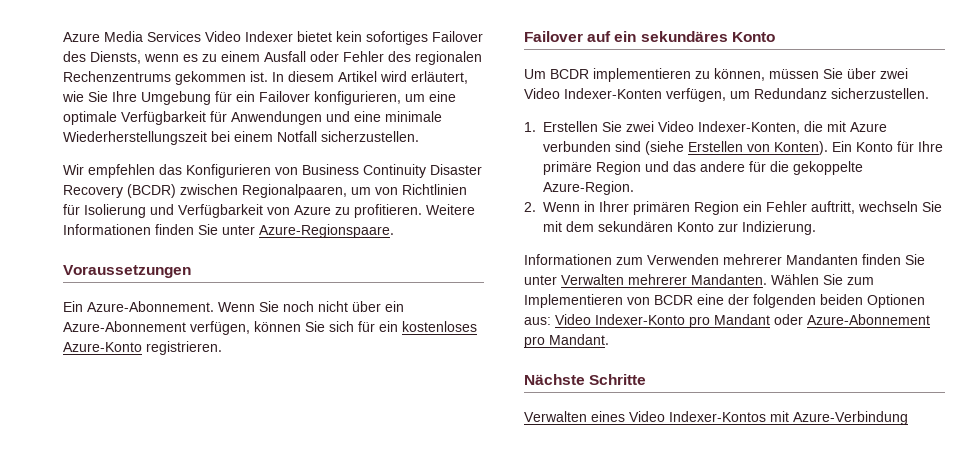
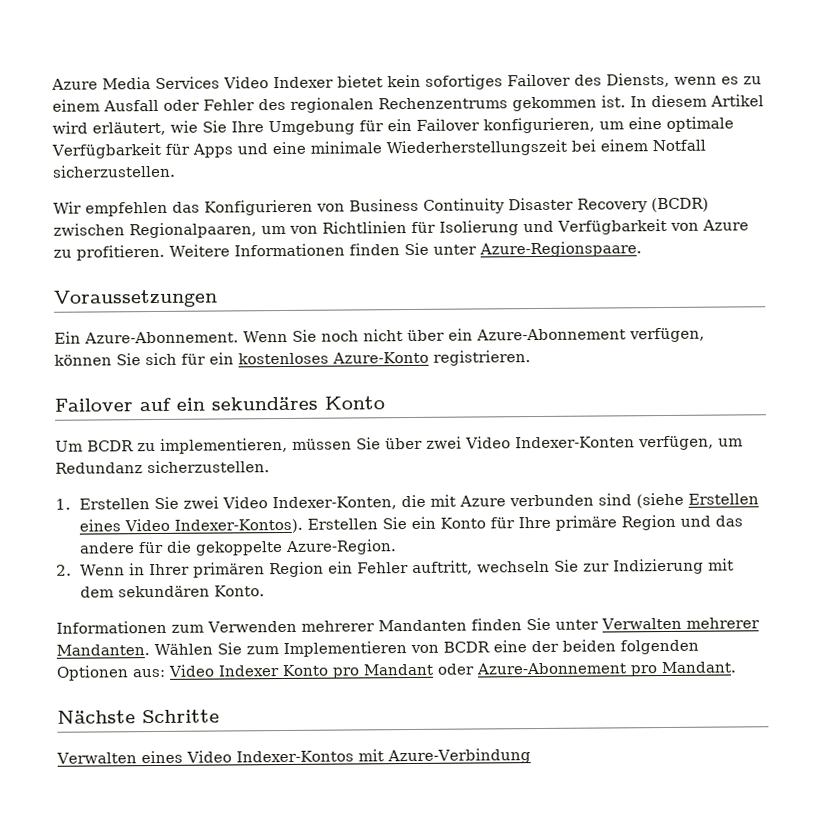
[231,111,322,125] Anwendungen -> [191,143,233,158] Apps
[593,68,765,82] implementieren zu können, -> [137,437,288,454] zu implementieren,
[747,141,853,155] von Konten). Ein -> [78,516,436,534] eines Video Indexer-Kontos). Erstellen Sie ein
(943, 206) none -> [582,558,704,575] zur Indizierung
[677,221,817,235] Konto zur Indizierung. -> [213,585,265,597] Konto.
[753,294,863,308] folgenden beiden -> [561,639,699,655] beiden folgenden
[595,314,685,325] Indexer-Konto -> [218,664,329,677] Indexer Konto

